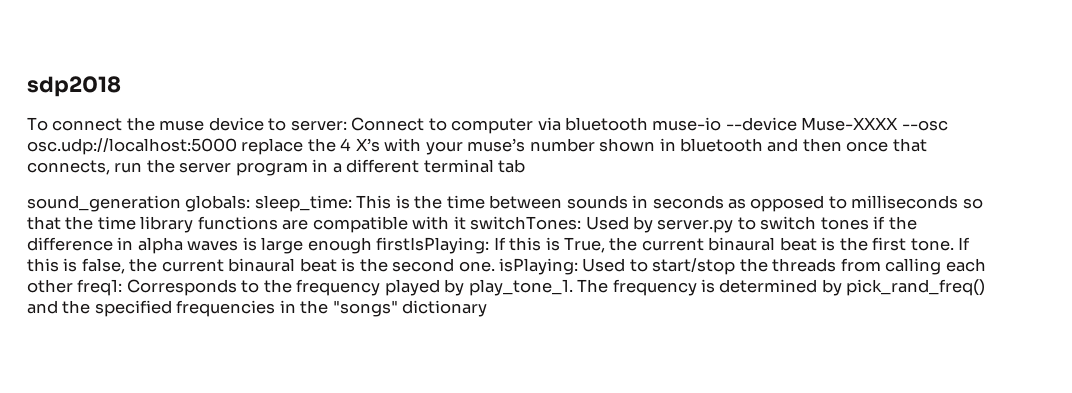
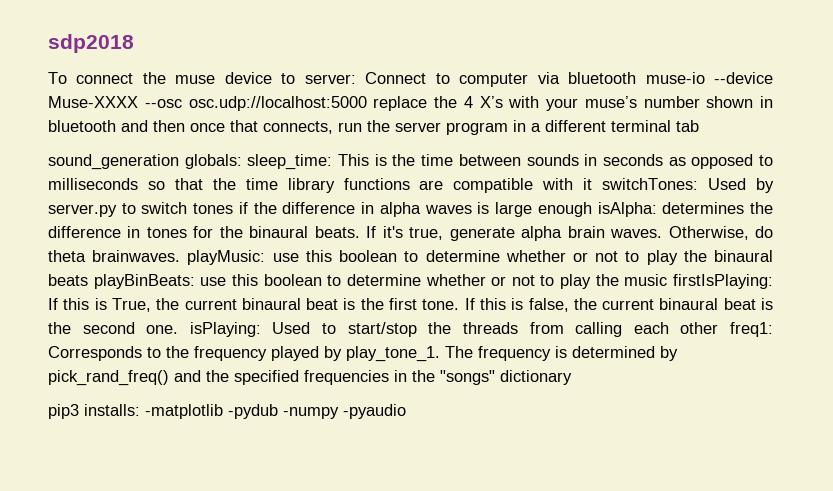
(372, 245) none -> [597,202,774,217] [48,226,773,241] [48,250,773,265] [48,274,668,289] isAlpha: determines the difference in tones for the binaural beats. If it's true, generate alpha brain waves. Otherwise, do theta brainwaves. playMusic: use this boolean to determine whether or not to play the binaural beats playBinBeats: use this boolean to determine whether or not to play the music
(488, 308) none -> [48,404,406,419] // pip3 installs: -matplotlib -pydub -numpy -pyaudio

